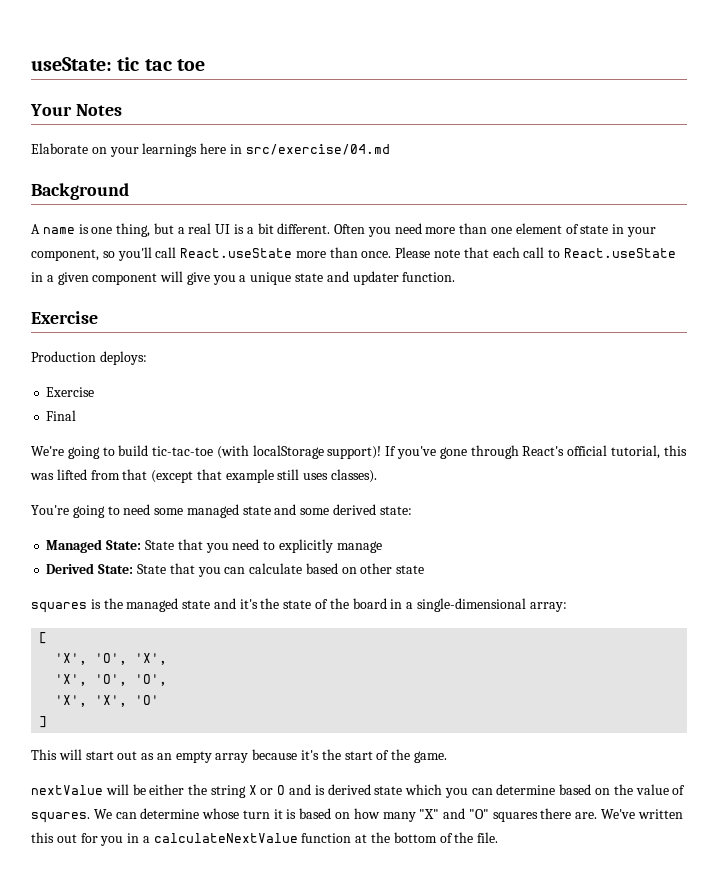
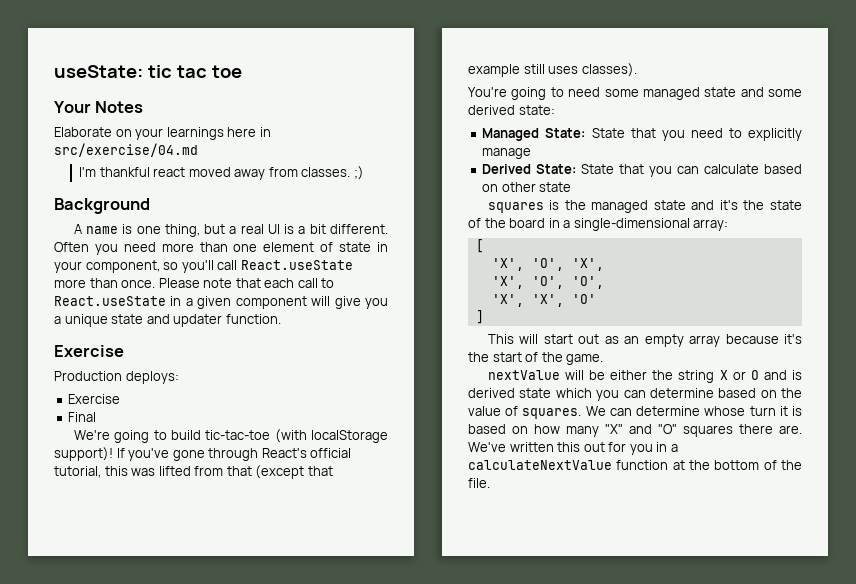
(390, 149) none -> [79,166,364,180] // I'm thankful react moved away from classes. ;)

